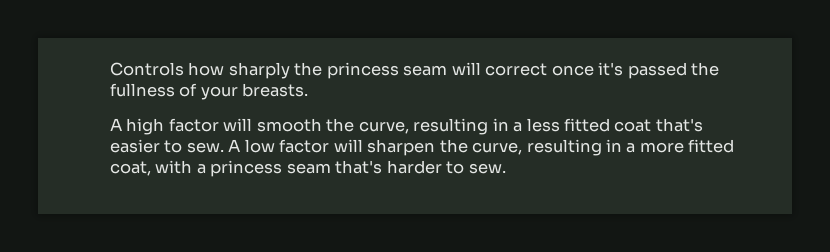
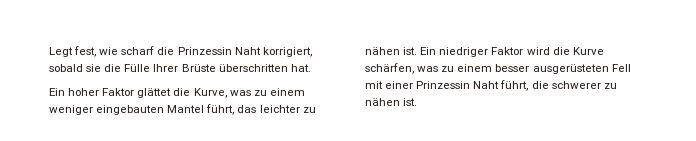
[110,62,720,79] [110,83,309,100] [110,118,703,135] [110,139,735,156] [110,160,506,177] Controls how sharply the princess seam will correct once it's passed the fullness of your breasts. // A high factor will smooth the curve, resulting in a less fitted coat that's easier to sew. A low factor will sharpen the curve, resulting in a more fitted coat, with a princess seam that's harder to sew. -> [49,46,312,57] [49,64,311,72] [49,88,305,98] [49,104,316,115] [365,47,604,57] [365,63,631,74] [365,80,617,91] [365,98,418,106] Legt fest, wie scharf die Prinzessin Naht korrigiert, sobald sie die Fülle Ihrer Brüste überschritten hat. // Ein hoher Faktor glättet die Kurve, was zu einem weniger eingebauten Mantel führt, das leichter zu nähen ist. Ein niedriger Faktor wird die Kurve schärfen, was zu einem besser ausgerüsteten Fell mit einer Prinzessin Naht führt, die schwerer zu nähen ist.

